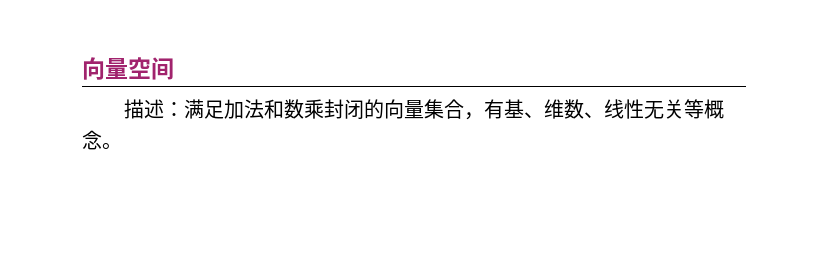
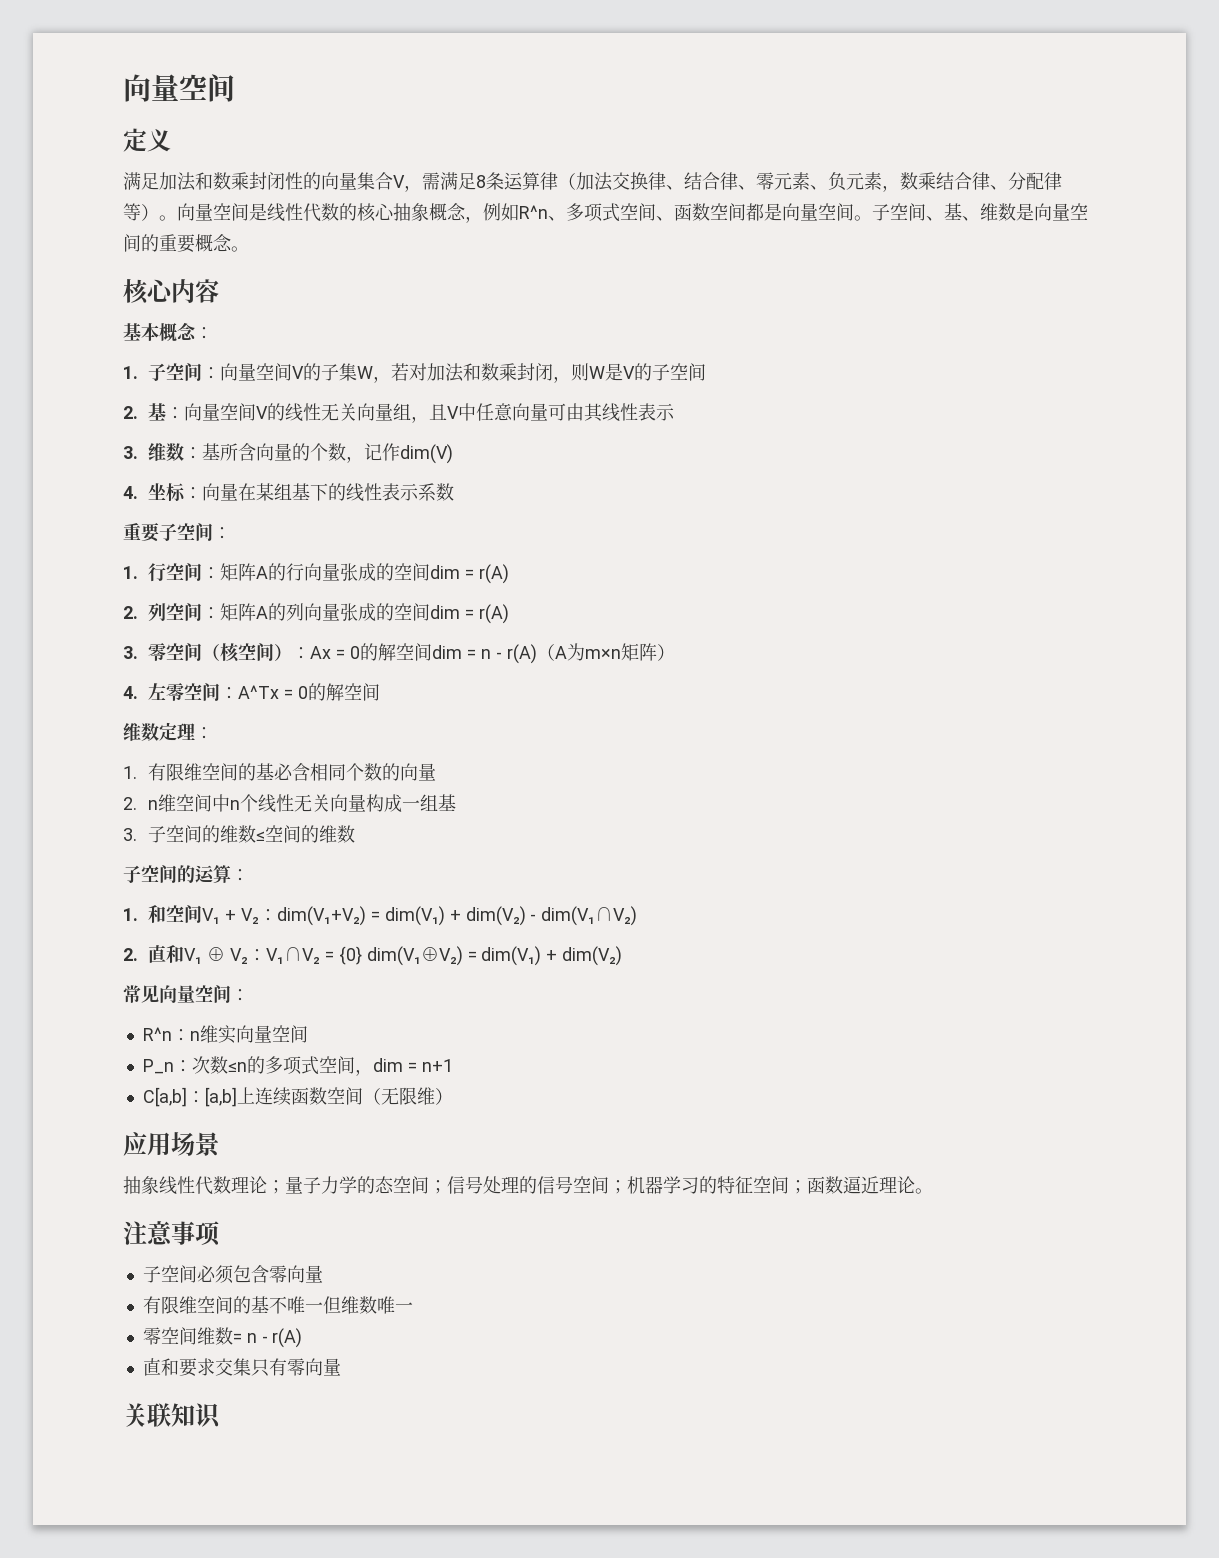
[82,57,174,80] [123,99,184,119] 向量空间 // 描述： -> [123,74,235,102] [123,128,171,152] 向量空间 // 定义 //
(364, 109) none -> [285,172,303,190] 性
[463,99,724,120] [82,130,122,150] ，有基、维数、线性无关等概念。 -> [393,172,1062,192] [123,203,1088,223] [123,234,249,253] [123,279,219,305] [123,322,213,342] [123,363,707,383] [123,403,676,423] [123,442,454,464] [123,483,455,502] [123,523,231,542] [123,563,510,584] [123,603,510,624] [123,643,675,664] [123,683,381,701] [123,722,213,741] [123,763,437,781] [123,794,457,813] [123,825,356,843] [123,865,249,883] [123,905,638,926] [123,945,623,966] [123,985,249,1003] [142,1025,308,1044] [142,1056,453,1076] [142,1087,453,1107] [123,1132,220,1157] [123,1176,933,1195] [123,1221,221,1246] [142,1265,323,1284] [142,1296,413,1314] [142,1327,303,1348] [142,1358,341,1377] [123,1403,221,1429] V，需满足8条运算律（加法交换律、结合律、零元素、负元素，数乘结合律、分配律等）。向量空间是线性代数的核心抽象概念，例如R^n、多项式空间、函数空间都是向量空间。子空间、基、维数是向量空间的重要概念。 // 核心内容 // 基本概念： // 1.子空间：向量空间V的子集W，若对加法和数乘封闭，则W是V的子空间 // 2.基：向量空间V的线性无关向量组，且V中任意向量可由其线性表示 // 3.维数：基所含向量的个数，记作dim(V) // 4.坐标：向量在某组基下的线性表示系数 // 重要子空间： // 1.行空间：矩阵A的行向量张成的空间dim = r(A) // 2.列空间：矩阵A的列向量张成的空间dim = r(A) // 3.零空间（核空间）：Ax = 0的解空间dim = n - r(A)（A为m×n矩阵） // 4.左零空间：A^Tx = 0的解空间 // 维数定理： // 1.有限维空间的基必含相同个数的向量 // 2. n维空间中n个线性无关向量构成一组基 // 3.子空间的维数≤空间的维数 // 子空间的运算： // 1.和空间V₁ + V₂：dim(V₁+V₂) = dim(V₁) + dim(V₂) - dim(V₁∩V₂) // 2.直和V₁ ⊕ V₂：V₁∩V₂ = {0} dim(V₁⊕V₂) = dim(V₁) + dim(V₂) // 常见向量空间： // R^n：n维实向量空间 // P_n：次数≤n的多项式空间，dim = n+1 // C[a,b]：[a,b]上连续函数空间（无限维） // 应用场景 // 抽象线性代数理论；量子力学的态空间；信号处理的信号空间；机器学习的特征空间；函数逼近理论。 // 注意事项 // 子空间必须包含零向量 // 有限维空间的基不唯一但维数唯一 // 零空间维数= n - r(A) // 直和要求交集只有零向量 // 关联知识

